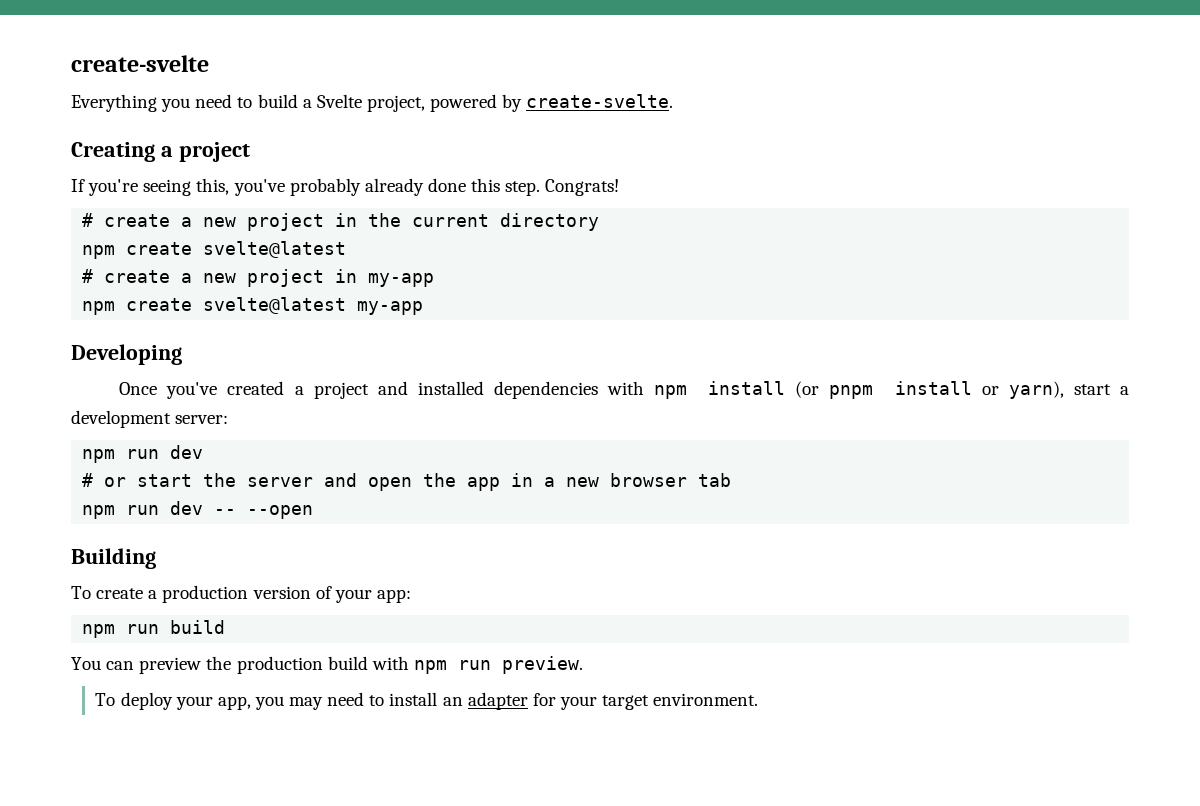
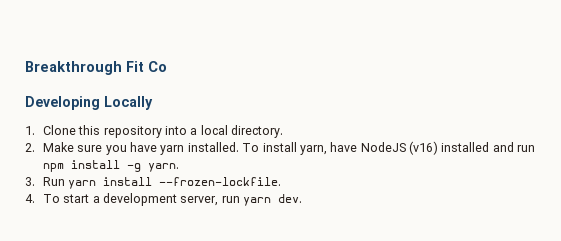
[71,55,209,72] [71,94,674,112] [71,142,250,162] [71,178,620,196] [82,213,600,231] [82,241,347,259] [82,269,435,287] [82,297,424,315] [71,344,182,365] [119,381,1129,399] [71,410,229,428] [82,445,204,463] [82,473,732,491] [82,501,314,519] [71,548,156,569] [71,585,411,603] [82,620,226,638] [71,656,583,674] [95,692,759,710] create-svelte // Everything you need to build a Svelte project, powered by create-svelte. // Creating a project // If you're seeing this, you've probably already done this step. Congrats! // # create a new project in the current directory // npm create svelte@latest // # create a new project in my-app // npm create svelte@latest my-app // Developing // Once you've created a project and installed dependencies with npm install (or pnpm install or yarn), start a development server: // npm run dev // # or start the server and open the app in a new browser tab // npm run dev -- --open // Building // To create a production version of your app: // npm run build // You can preview the production build with npm run preview. // To deploy your app, you may need to install an adapter for your target environment. -> [25,61,167,75] [25,96,153,110] [25,125,284,138] [25,141,536,155] [42,160,179,172] [25,177,282,189] [25,193,303,206] Breakthrough Fit Co // Developing Locally // 1. Clone this repository into a local directory. // 2. Make sure you have yarn installed. To install yarn, have NodeJS (v16) installed and run npm install -g yarn. // 3. Run yarn install --frozen-lockfile. // 4. To start a development server, run yarn dev.

